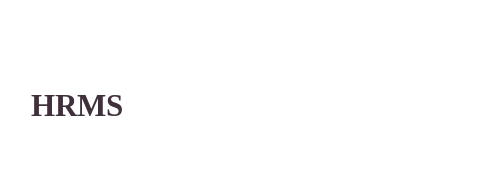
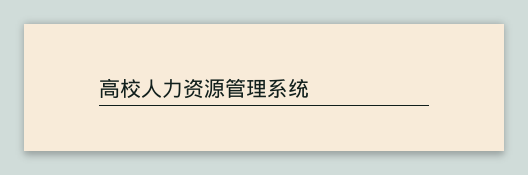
[31,95,123,116] HRMS -> [99,78,309,99] 高校人力资源管理系统

